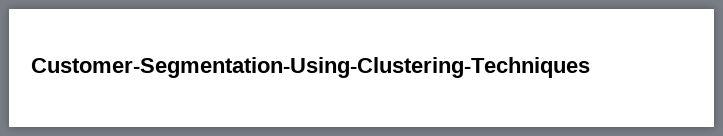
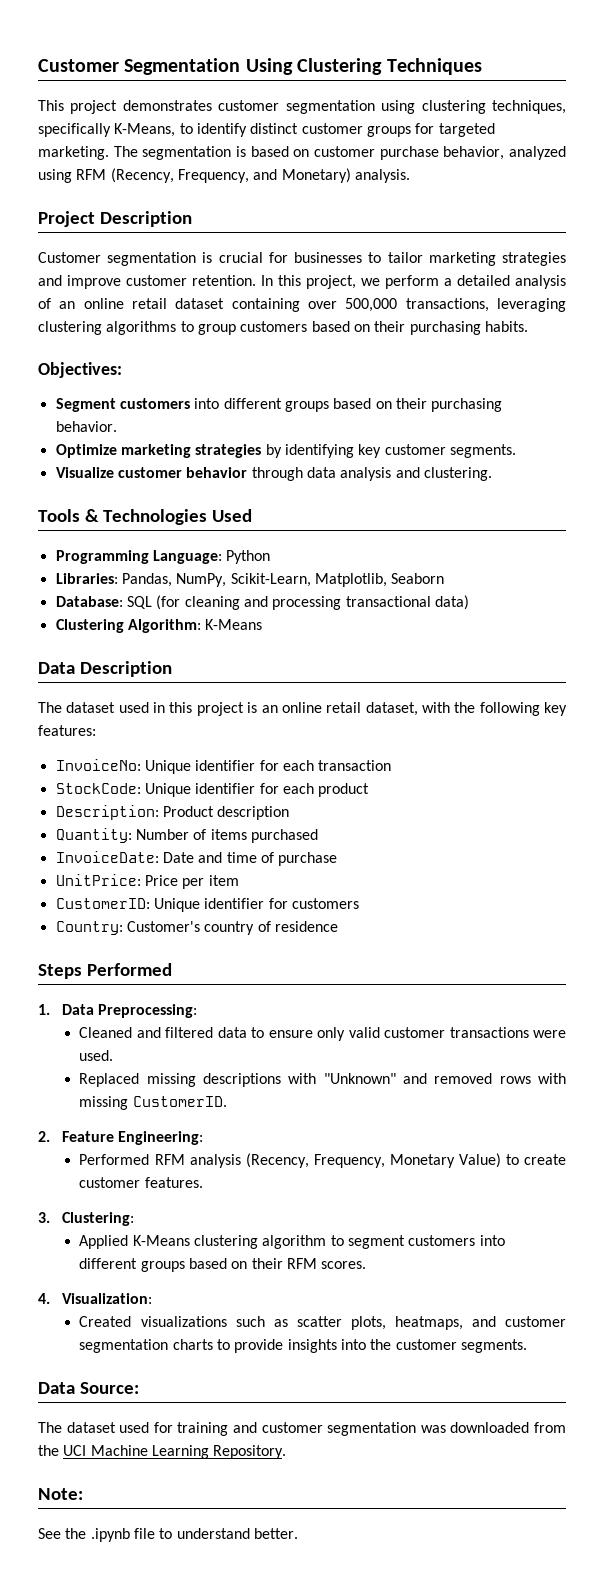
[31,57,590,78] Customer-Segmentation-Using-Clustering-Techniques -> [38,58,482,75] [38,100,566,114] [38,123,495,137] [38,146,566,160] [38,168,410,183] [38,211,192,227] [38,252,566,266] [38,275,566,289] [38,298,566,312] [38,321,528,335] [38,362,122,378] [55,398,503,412] [55,421,117,432] [55,444,516,458] [55,467,492,481] [38,509,252,525] [55,550,271,564] [55,573,445,587] [55,595,469,610] [55,619,263,633] [38,661,172,677] [38,702,567,716] [38,725,96,736] [55,759,392,774] [55,783,370,797] [55,805,290,820] [55,828,318,843] [55,851,338,866] [55,874,239,889] [55,898,359,912] [55,921,338,935] [38,963,172,979] [38,1004,198,1018] [79,1027,567,1041] [79,1050,114,1061] [79,1073,566,1087] [79,1096,227,1110] [38,1131,204,1145] [79,1153,566,1168] [79,1177,203,1188] [38,1212,134,1226] [79,1235,505,1249] [79,1258,367,1272] [38,1293,152,1304] [79,1316,566,1330] [79,1339,528,1353] [38,1382,139,1394] [38,1422,567,1436] [38,1445,287,1459] [38,1488,83,1500] [38,1528,298,1542] Customer Segmentation Using Clustering Techniques // This project demonstrates customer segmentation using clustering techniques, specifically K-Means, to identify distinct customer groups for targeted marketing. The segmentation is based on customer purchase behavior, analyzed using RFM (Recency, Frequency, and Monetary) analysis. // Project Description // Customer segmentation is crucial for businesses to tailor marketing strategies and improve customer retention. In this project, we perform a detailed analysis of an online retail dataset containing over 500,000 transactions, leveraging clustering algorithms to group customers based on their purchasing habits. // Objectives: // Segment customers into different groups based on their purchasing behavior. // Optimize marketing strategies by identifying key customer segments. // Visualize customer behavior through data analysis and clustering. // Tools & Technologies Used // Programming Language: Python // Libraries: Pandas, NumPy, Scikit-Learn, Matplotlib, Seaborn // Database: SQL (for cleaning and processing transactional data) // Clustering Algorithm: K-Means // Data Description // The dataset used in this project is an online retail dataset, with the following key features: // InvoiceNo: Unique identifier for each transaction // StockCode: Unique identifier for each product // Description: Product description // Quantity: Number of items purchased // InvoiceDate: Date and time of purchase // UnitPrice: Price per item // CustomerID: Unique identifier for customers // Country: Customer's country of residence // Steps Performed // 1. Data Preprocessing: // Cleaned and filtered data to ensure only valid customer transactions were used. // Replaced missing descriptions with "Unknown" and removed rows with missing CustomerID. // 2. Feature Engineering: // Performed RFM analysis (Recency, Frequency, Monetary Value) to create customer features. // 3. Clustering: // Applied K-Means clustering algorithm to segment customers into different groups based on their RFM scores. // 4. Visualization: // Created visualizations such as scatter plots, heatmaps, and customer segmentation charts to provide insights into the customer segments. // Data Source: // The dataset used for training and customer segmentation was downloaded from the UCI Machine Learning Repository. // Note: // See the .ipynb file to understand better.

